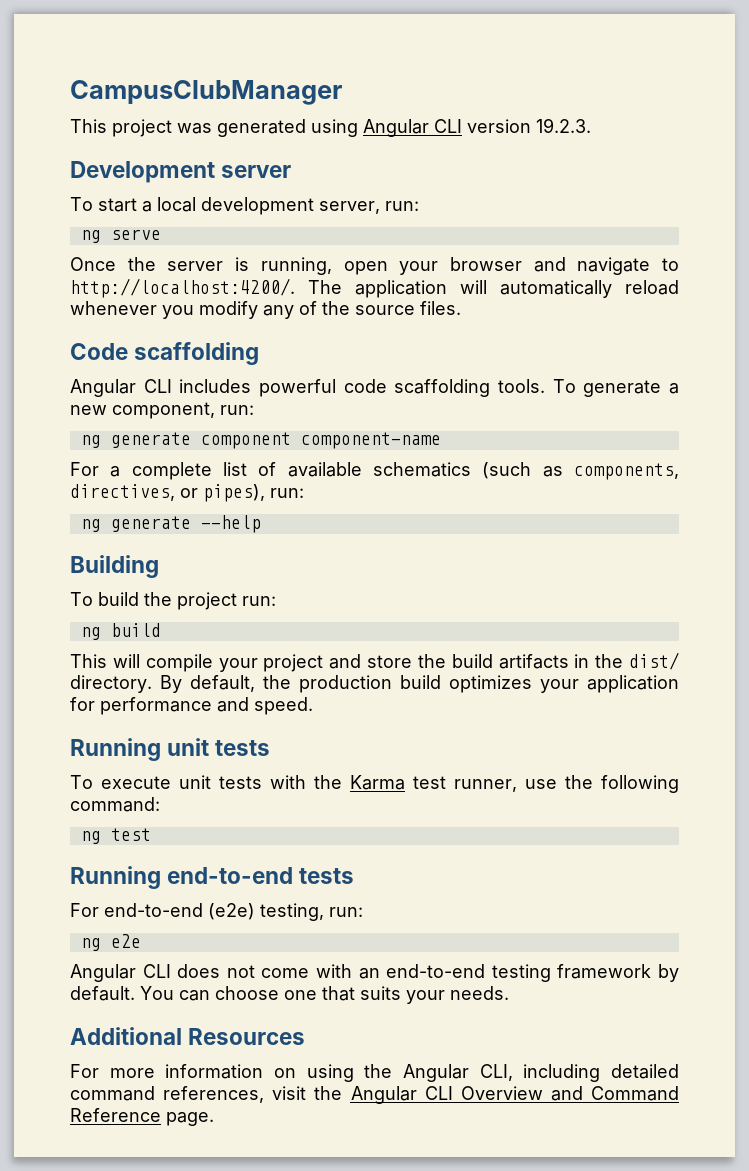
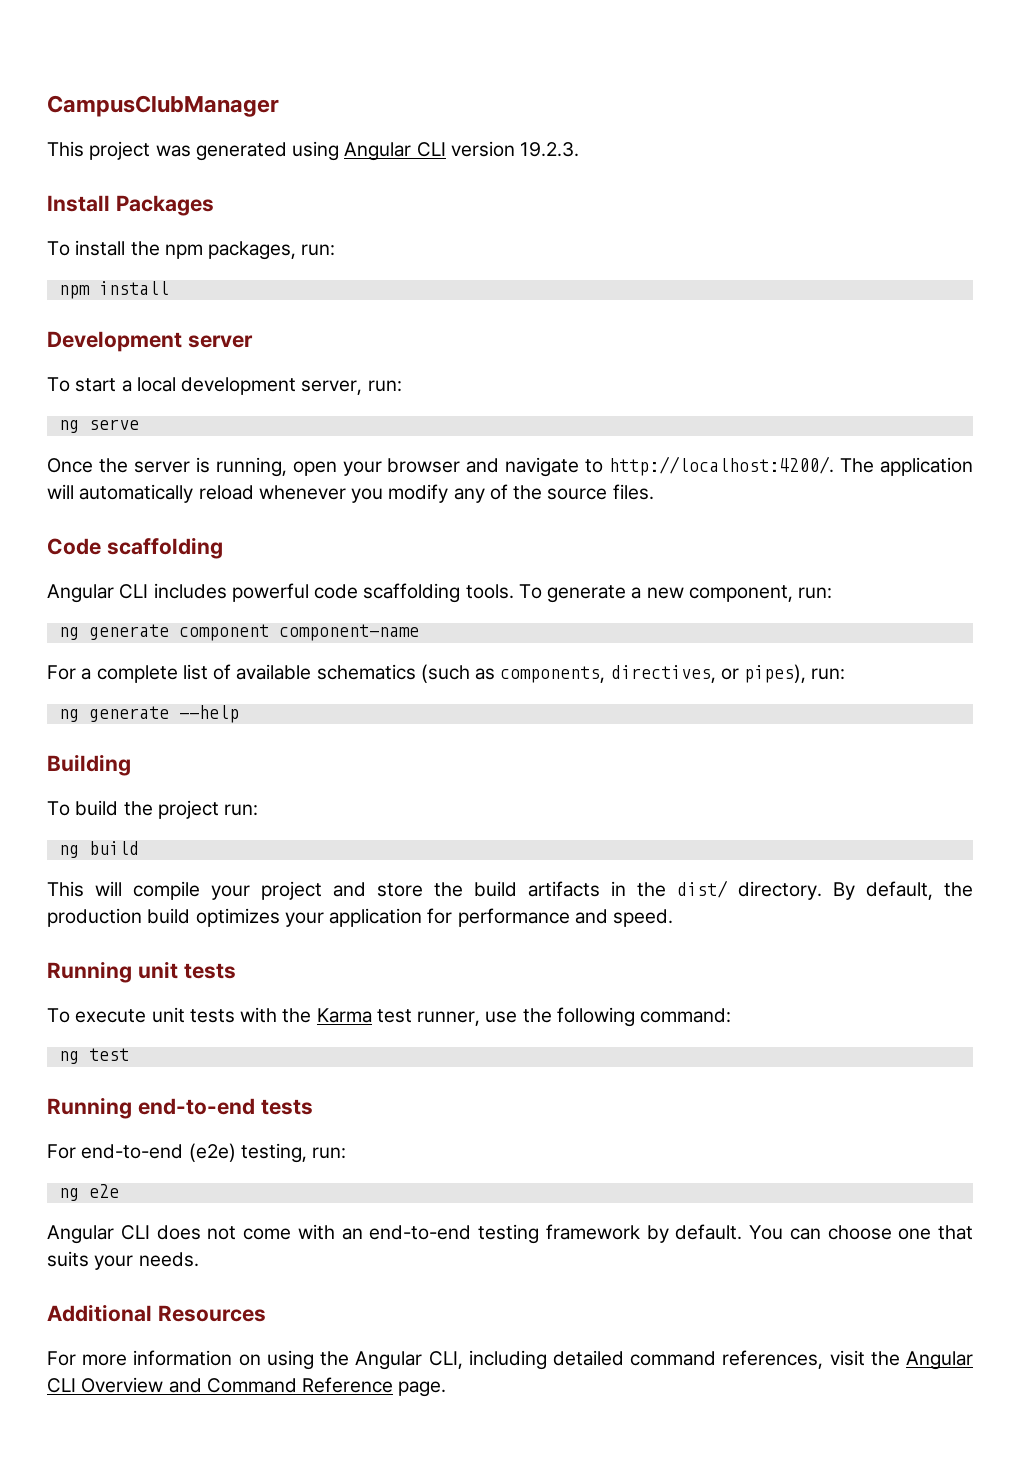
(591, 125) none -> [47,195,214,216] [47,240,336,260] [58,281,169,299] // Install Packages // To install the npm packages, run: // npm install

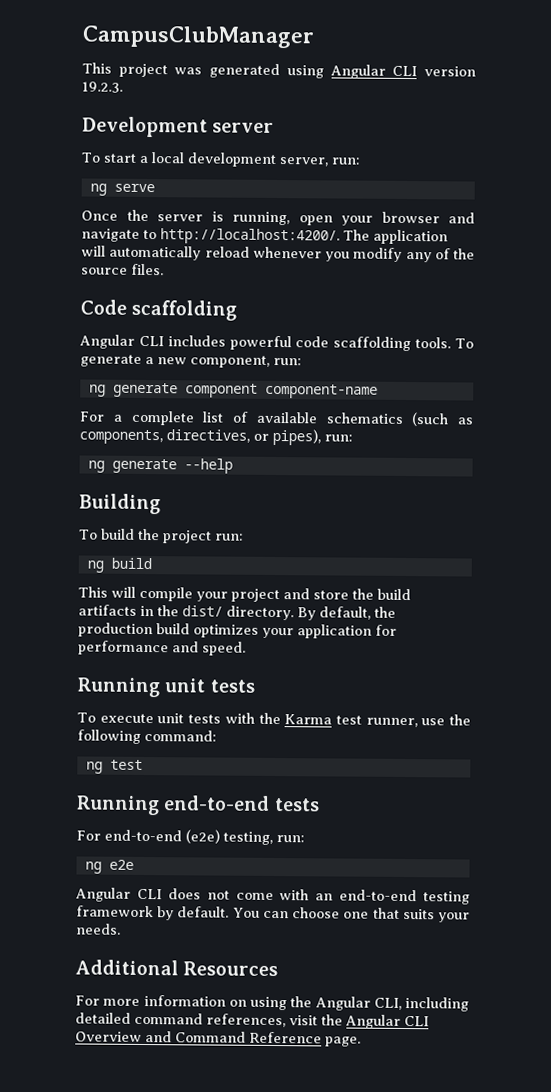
[47,195,214,216] [47,240,336,260] [58,281,169,299] // Install Packages // To install the npm packages, run: // npm install -> (123, 87) none

